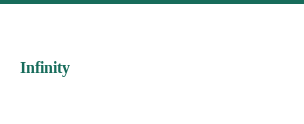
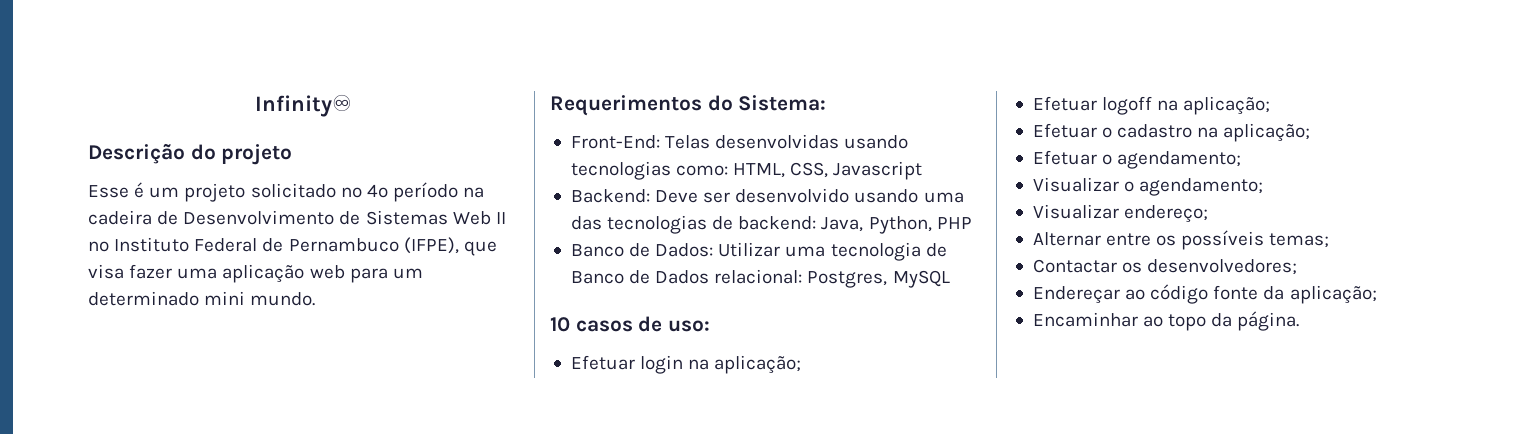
[20,61,70,77] Infinity -> [254,94,352,117] [88,143,293,165] [88,182,485,202] [88,210,506,225] [88,237,497,256] [88,264,423,283] [88,291,316,306] [550,95,827,116] [570,134,909,149] [570,161,923,180] [570,188,964,203] [570,215,972,234] [570,242,947,261] [570,269,950,288] [550,316,711,332] [570,355,802,374] [1032,96,1271,115] [1032,123,1311,142] [1032,150,1242,169] [1032,177,1264,196] [1032,204,1209,223] [1032,230,1330,250] [1032,259,1298,275] [1032,284,1377,304] [1032,311,1300,331] Infinity♾ // Descrição do projeto // Esse é um projeto solicitado no 4º período na cadeira de Desenvolvimento de Sistemas Web II no Instituto Federal de Pernambuco (IFPE), que visa fazer uma aplicação web para um determinado mini mundo. // Requerimentos do Sistema: // Front-End: Telas desenvolvidas usando tecnologias como: HTML, CSS, Javascript // Backend: Deve ser desenvolvido usando uma das tecnologias de backend: Java, Python, PHP // Banco de Dados: Utilizar uma tecnologia de Banco de Dados relacional: Postgres, MySQL // 10 casos de uso: // Efetuar login na aplicação; // Efetuar logoff na aplicação; // Efetuar o cadastro na aplicação; // Efetuar o agendamento; // Visualizar o agendamento; // Visualizar endereço; // Alternar entre os possíveis temas; // Contactar os desenvolvedores; // Endereçar ao código fonte da aplicação; // Encaminhar ao topo da página.

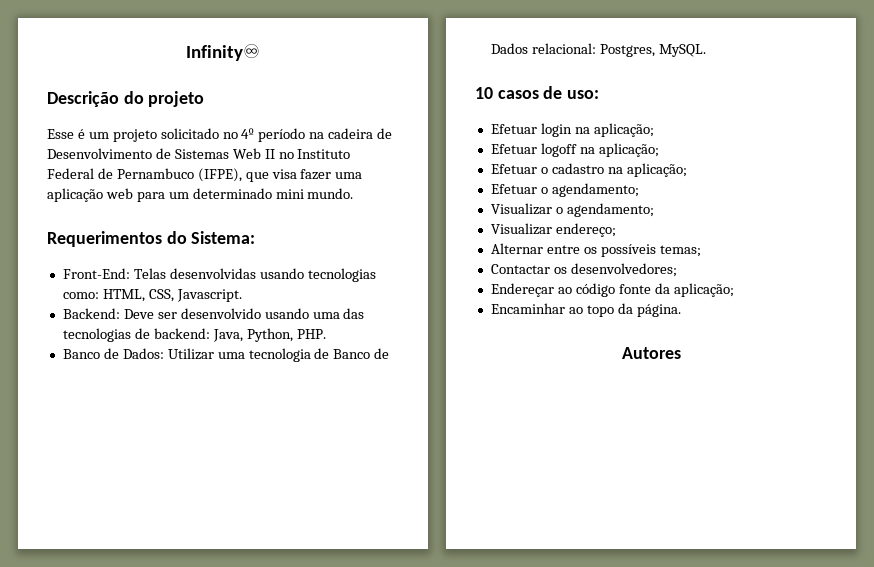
[833,161,923,180] Javascript -> [176,289,242,302] Javascript.
[936,217,972,229] PHP -> [296,329,326,339] PHP.
[892,270,950,288] MySQL -> [658,44,706,57] MySQL.
(1300, 321) none -> [621,347,681,359] // Autores

